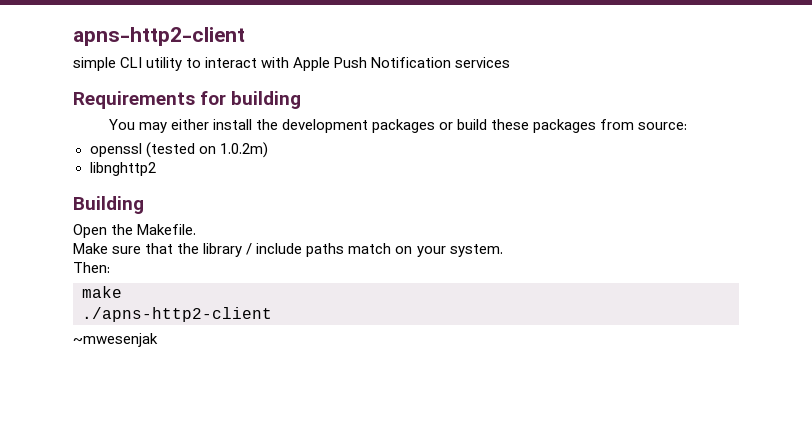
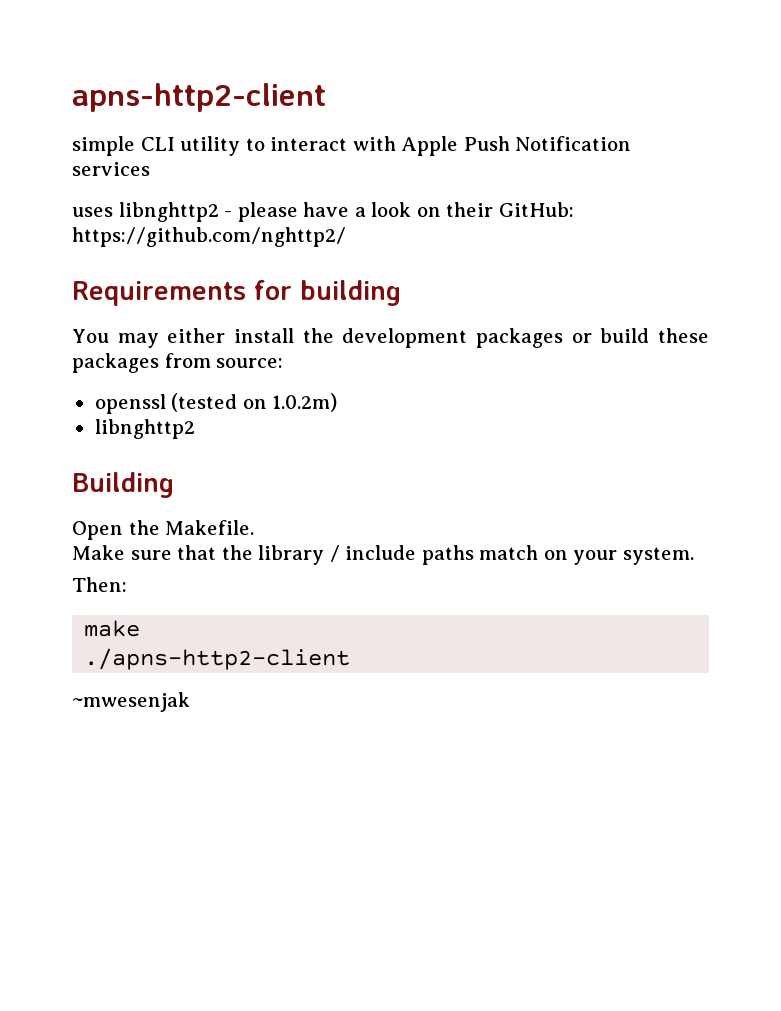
(511, 62) none -> [72,202,574,222] [72,227,346,247] // uses libnghttp2 - please have a look on their GitHub: https://github.com/nghttp2/

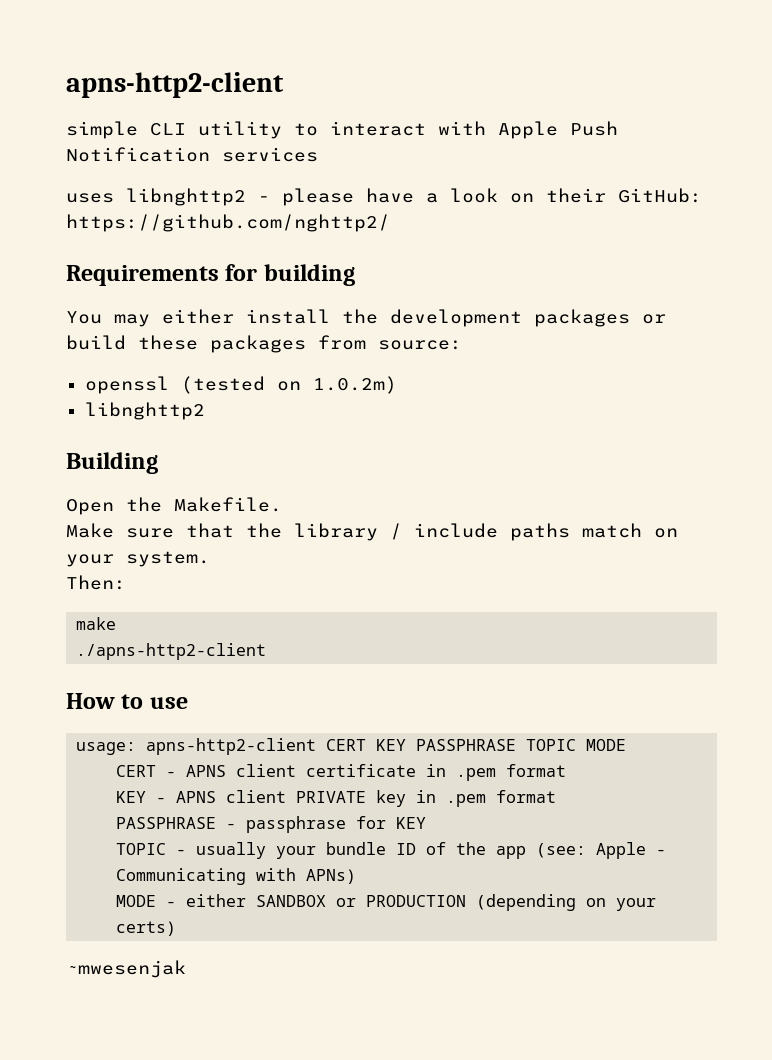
(351, 659) none -> [66,693,188,709] [76,738,627,755] [116,764,567,781] [116,790,557,807] [116,816,427,833] [116,842,667,859] [116,868,357,885] [116,894,657,911] [116,921,177,936] // How to use // usage: apns-http2-client CERT KEY PASSPHRASE TOPIC MODE // CERT - APNS client certificate in .pem format // KEY - APNS client PRIVATE key in .pem format // PASSPHRASE - passphrase for KEY // TOPIC - usually your bundle ID of the app (see: Apple - Communicating with APNs) // MODE - either SANDBOX or PRODUCTION (depending on your certs)

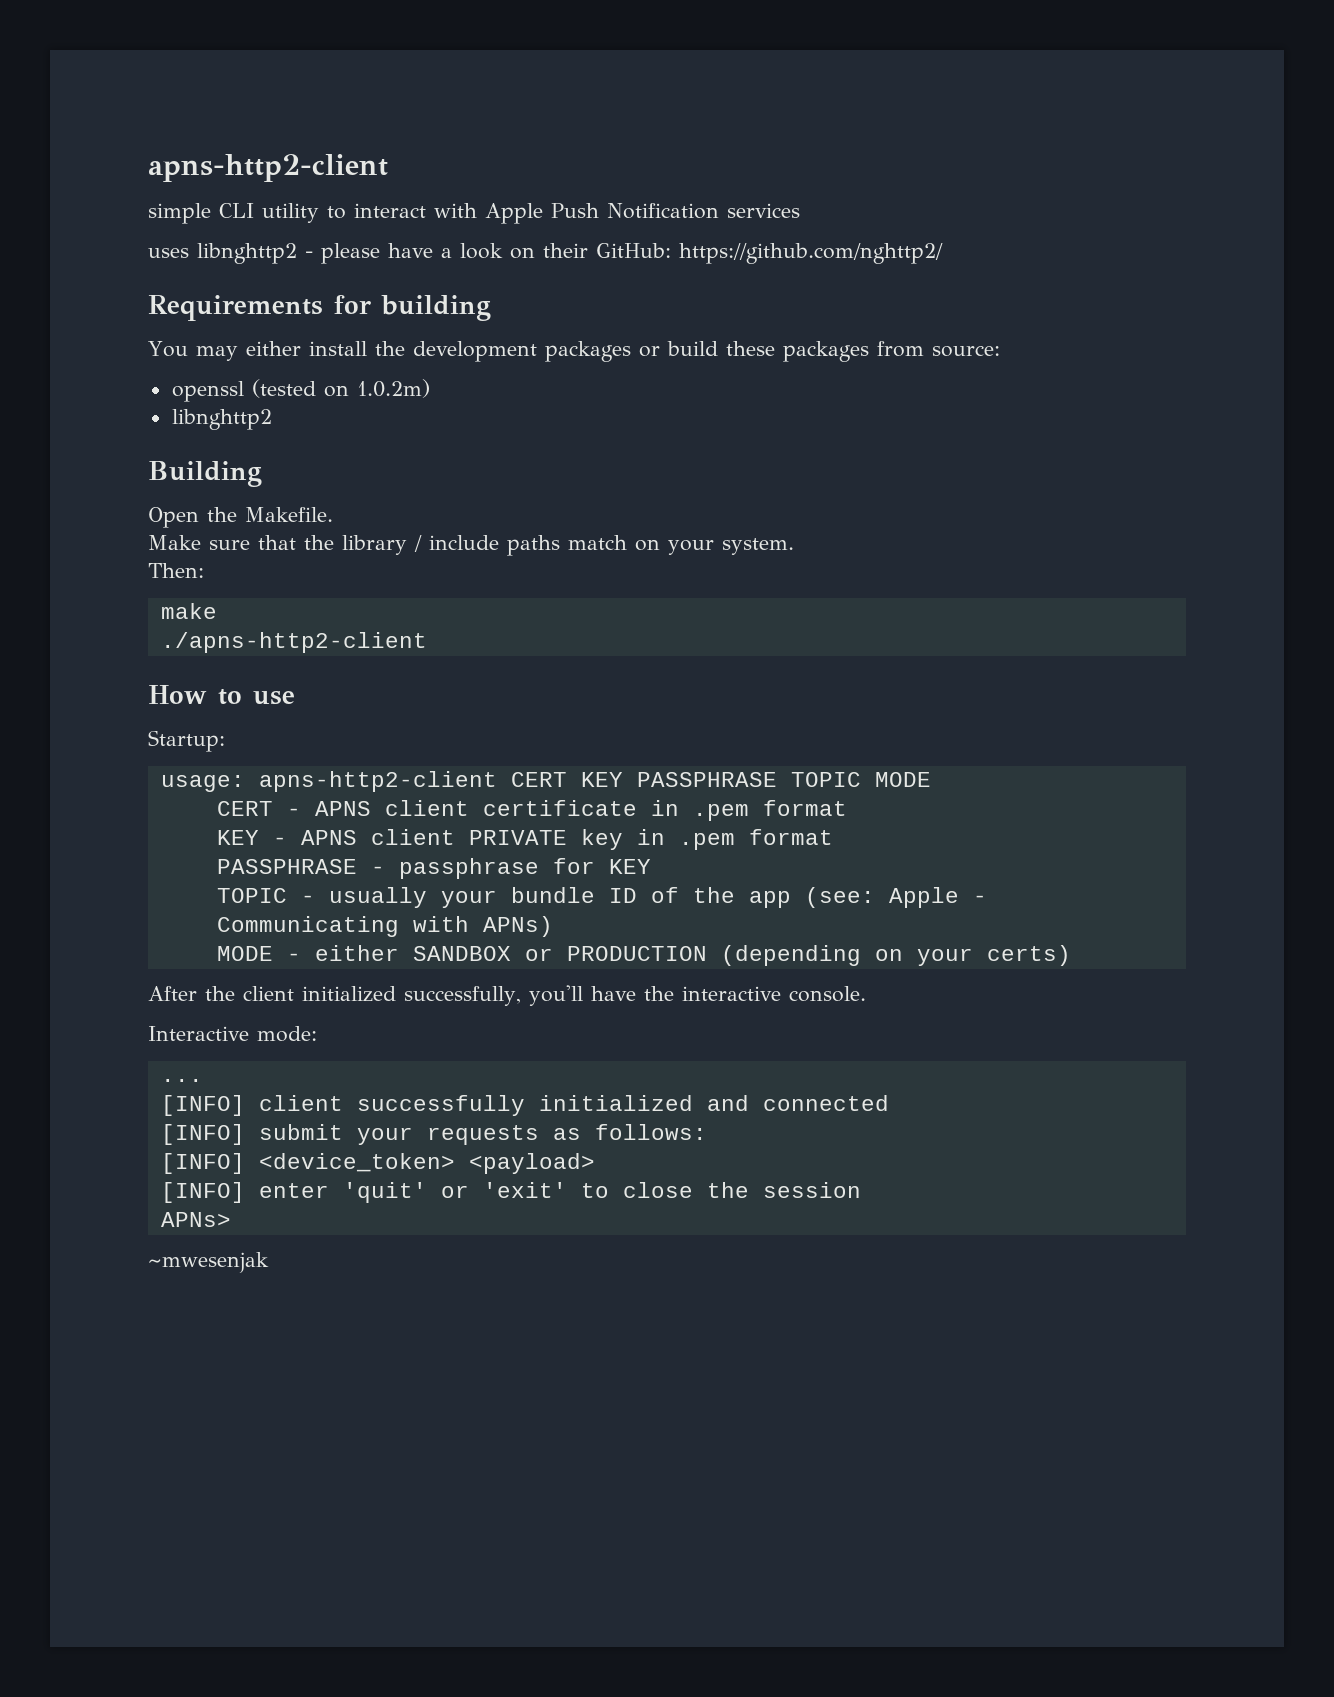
(188, 703) none -> [148,730,225,752] // Startup:
(177, 928) none -> [148,985,866,1006] [148,1026,317,1042] [160,1079,203,1082] [160,1095,889,1116] [160,1124,707,1145] [160,1153,595,1174] [160,1182,861,1203] [160,1212,231,1227] // After the client initialized successfully, you'll have the interactive console. // Interactive mode: // ... // [INFO] client successfully initialized and connected // [INFO] submit your requests as follows: // [INFO] <device_token> <payload> // [INFO] enter 'quit' or 'exit' to close the session // APNs>

